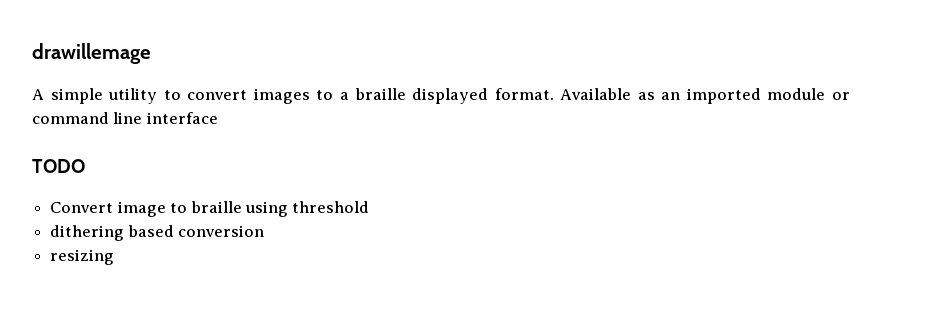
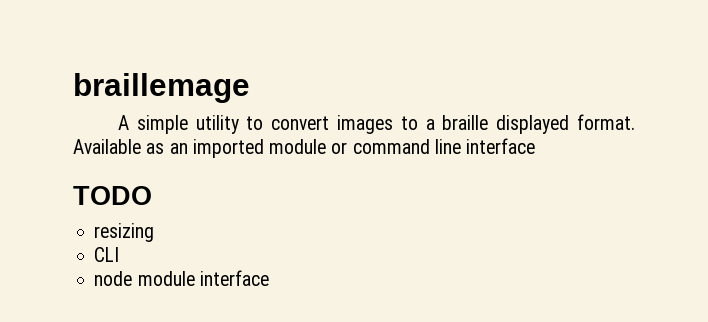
[32,43,151,64] drawillemage -> [73,73,250,103] braillemage
[50,201,370,217] [50,225,265,241] [50,249,115,265] Convert image to braille using threshold // dithering based conversion // resizing -> [94,223,155,242] [94,247,120,262] [94,270,269,286] resizing // CLI // node module interface

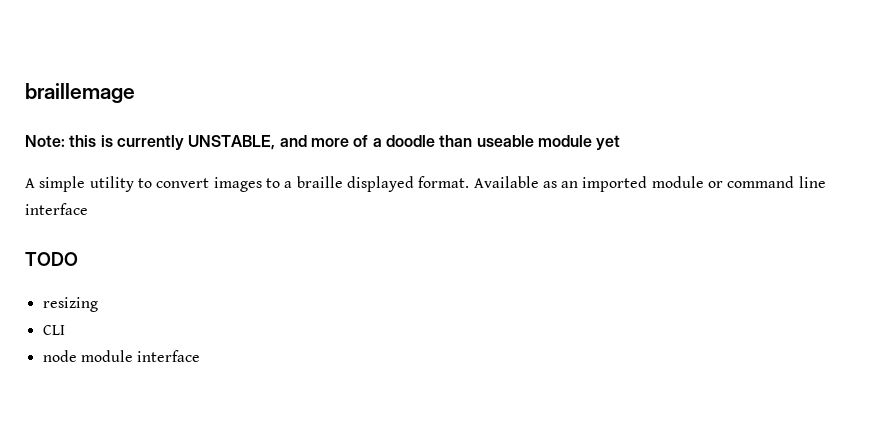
(250, 88) none -> [25,135,621,150] // Note: this is currently UNSTABLE, and more of a doodle than useable module yet

